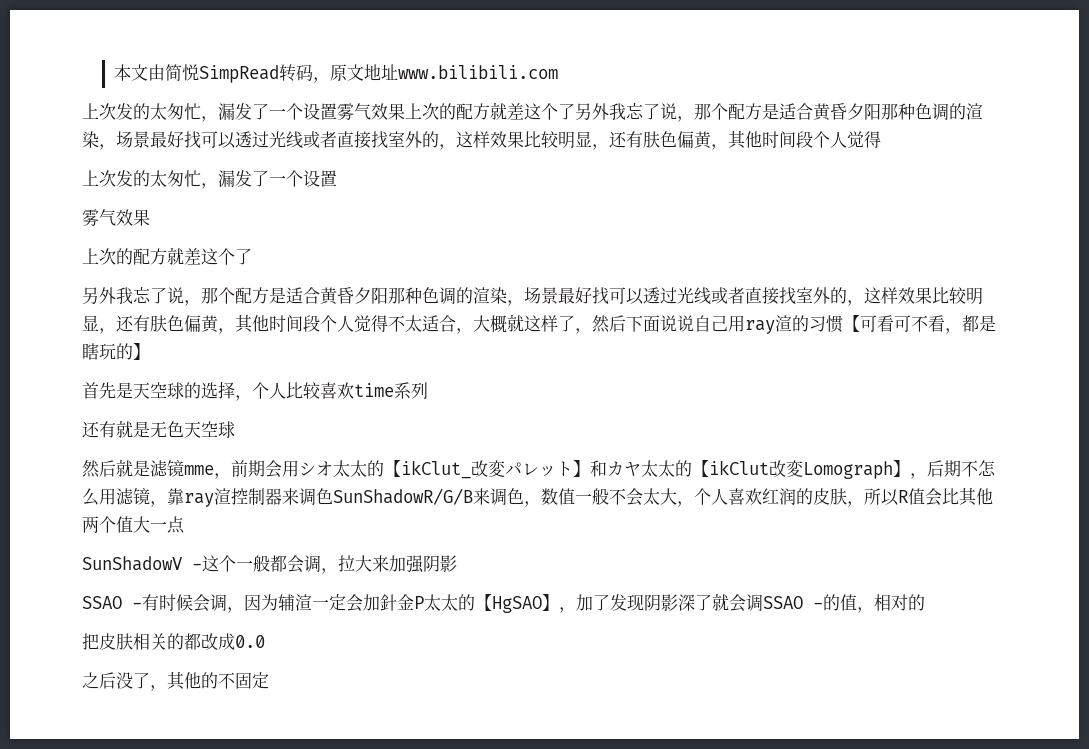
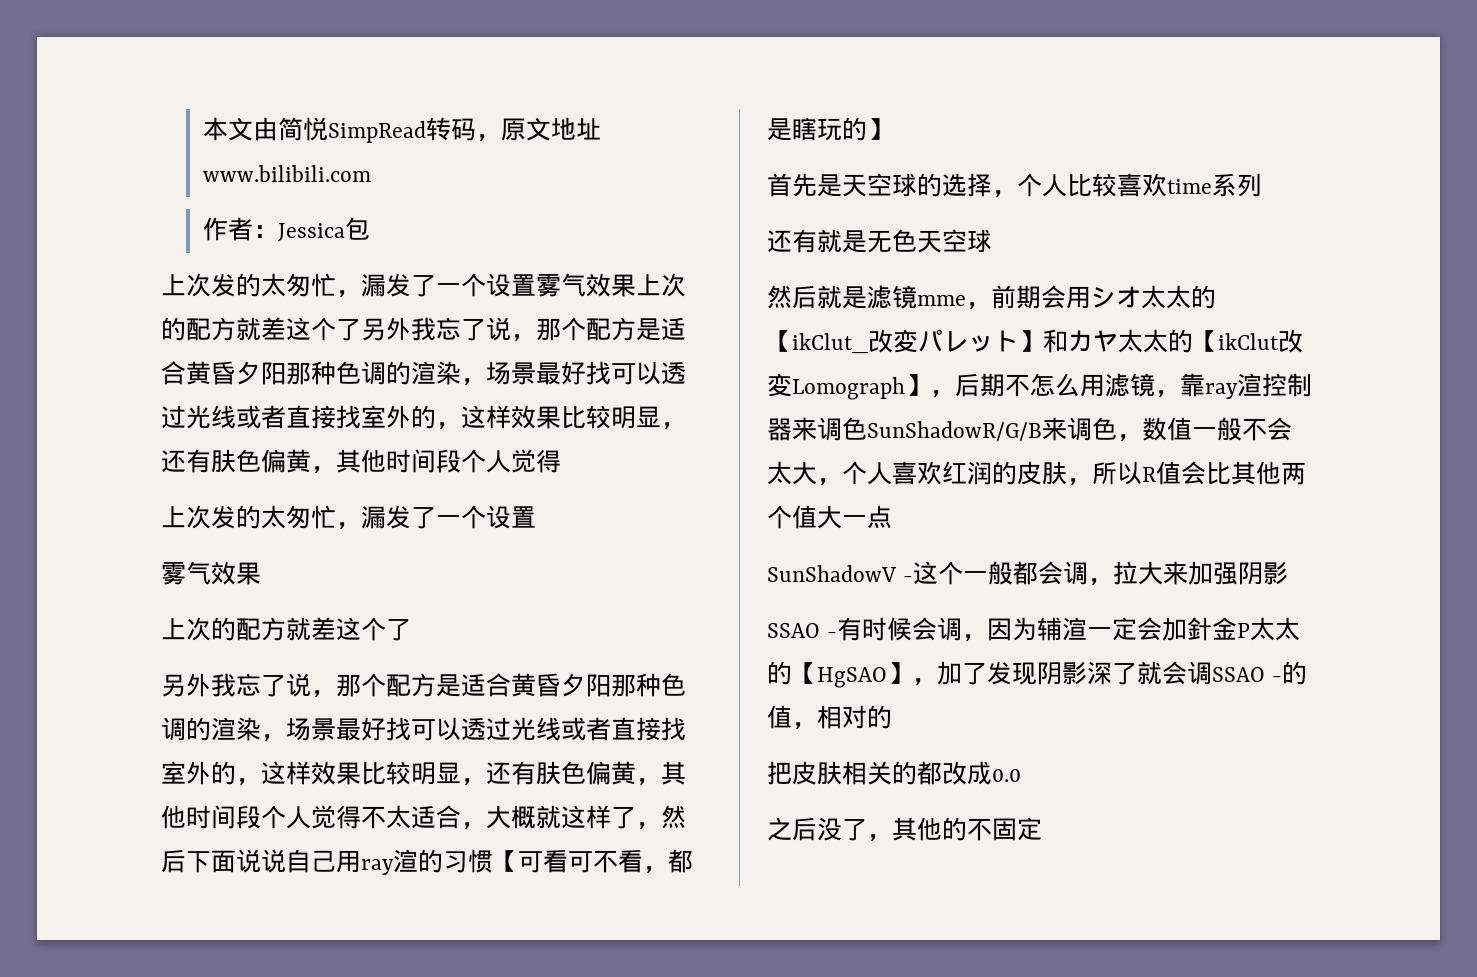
(559, 72) none -> [203,217,371,242] // 作者：Jessica包

